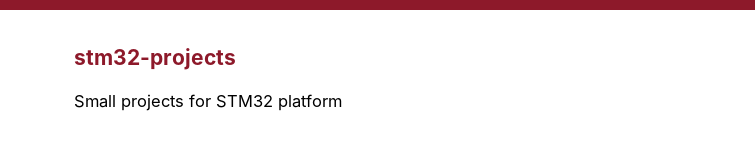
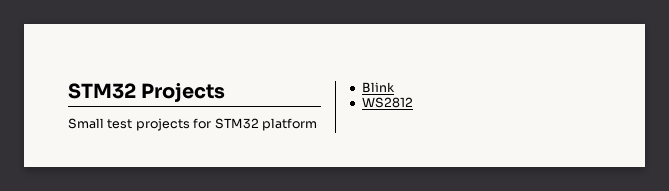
[74,48,236,70] stm32-projects -> [68,82,226,102] STM32 Projects
(116, 101) none -> [107,119,133,129] test
(342, 102) none -> [361,82,395,93] [361,97,413,108] // Blink // WS2812

